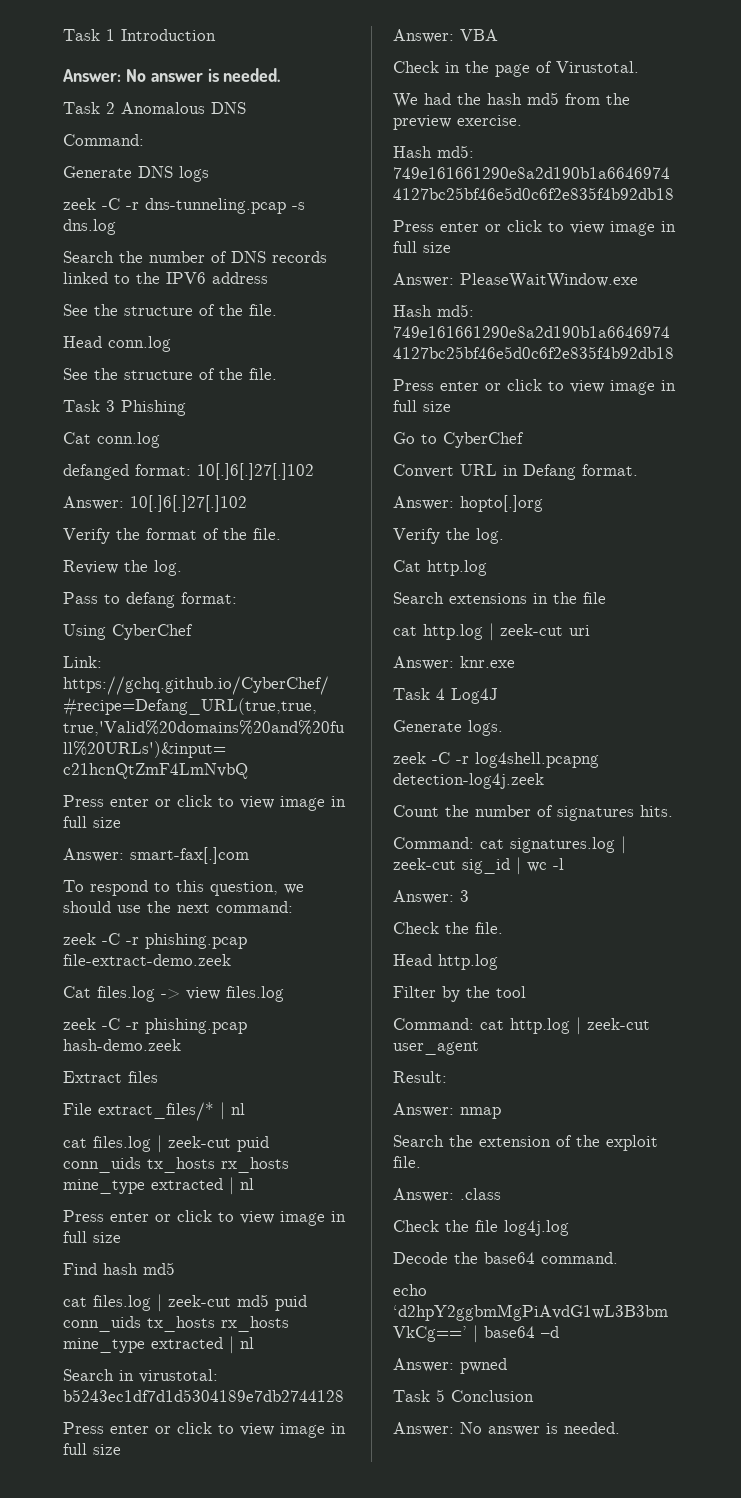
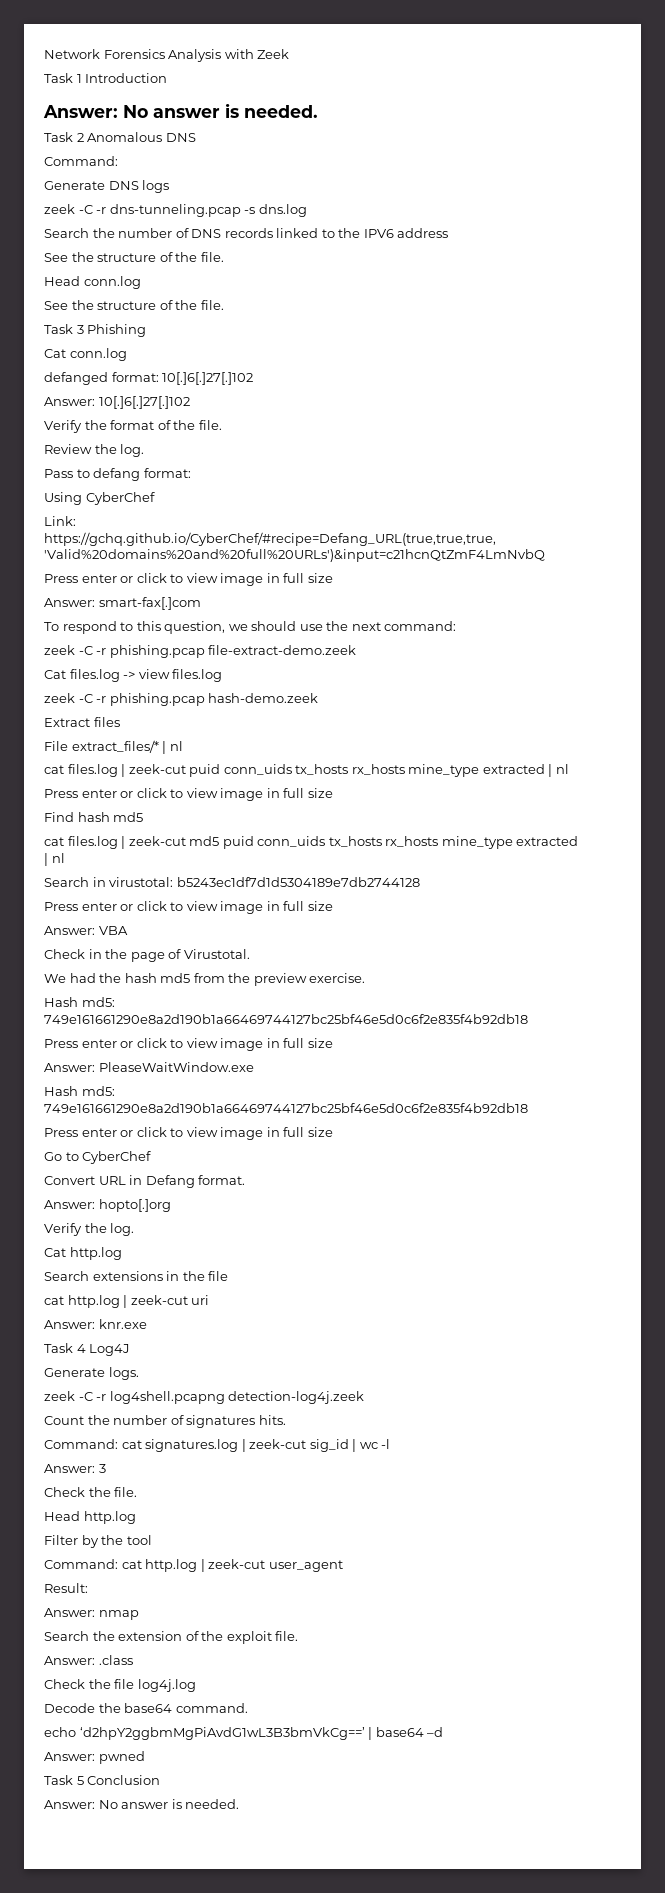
(63, 35) none -> [44,49,290,62] Network Forensics Analysis with Zeek //

